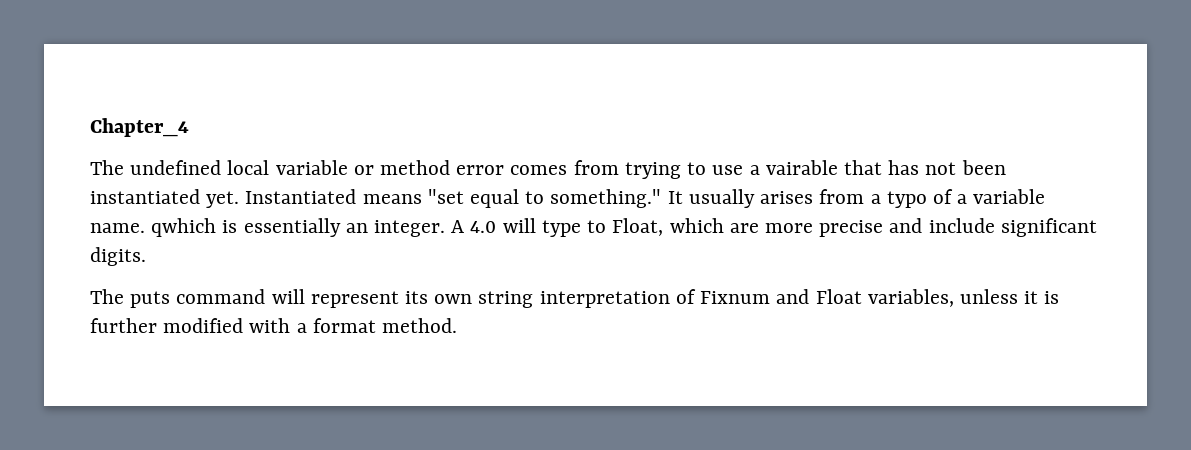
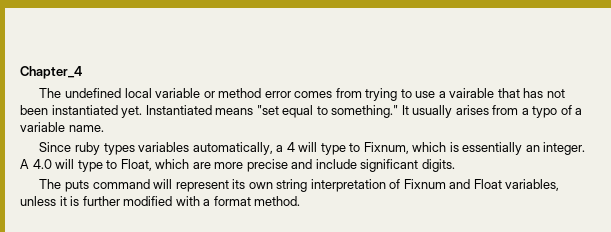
[151,218,217,237] qwhich -> [39,142,447,155] // Since ruby types variables automatically, a 4 will type to Fixnum, which

